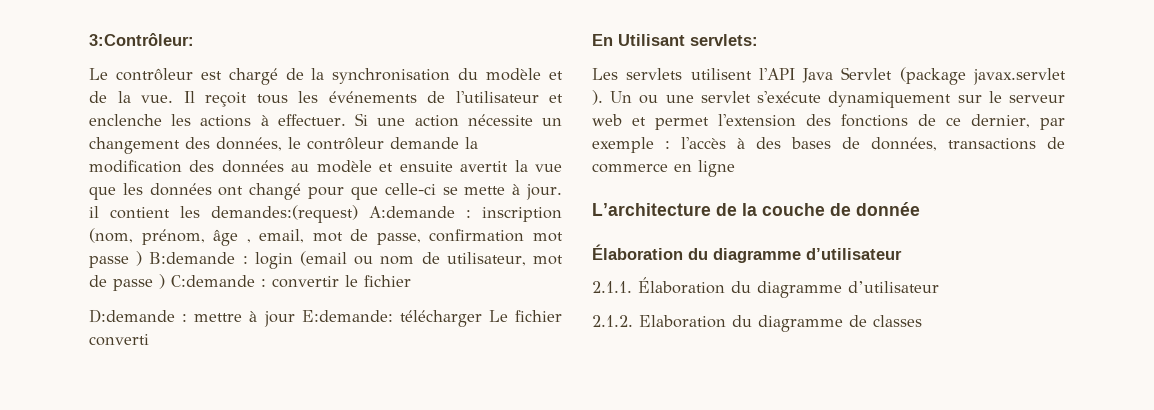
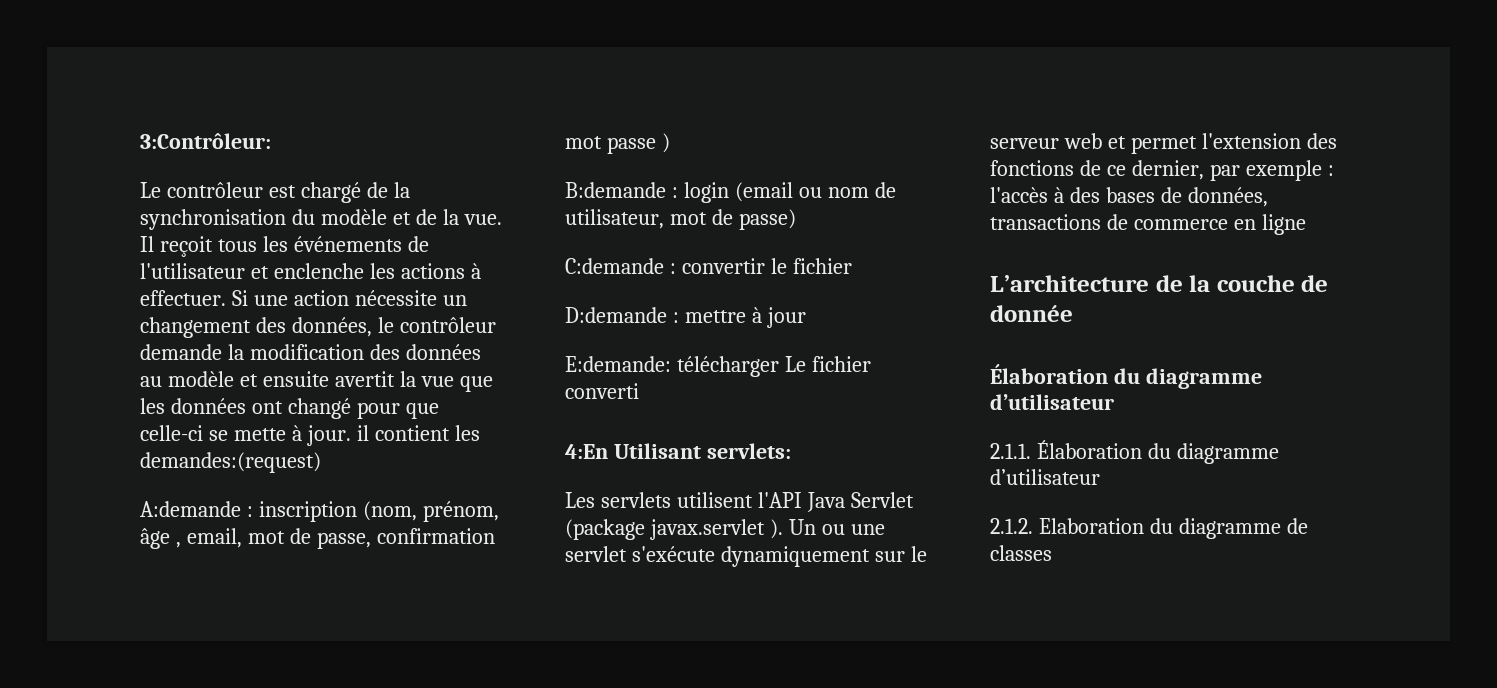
(358, 214) none -> (321, 462) //
(143, 258) none -> (670, 143) //
[113,274,165,291] passe ) -> [738,209,796,230] passe) //
(295, 319) none -> (806, 317) //
[592,34,613,46] En -> [565,444,608,459] 4:En

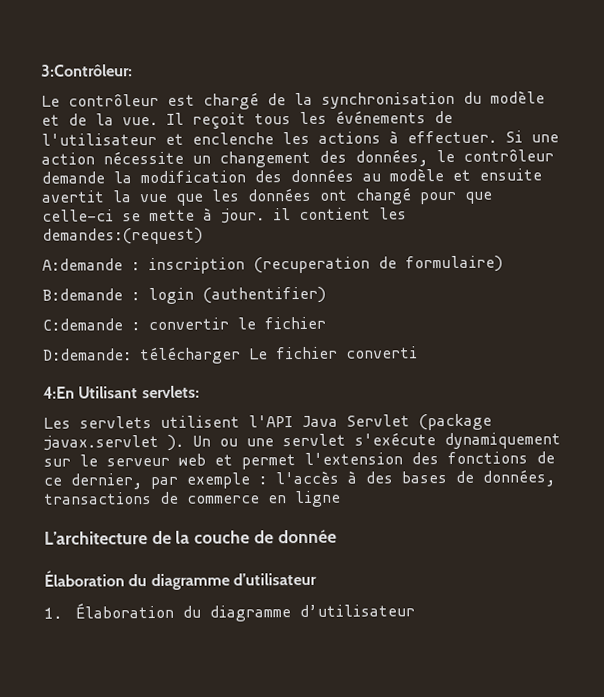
[362,501,499,522] [140,528,495,549] [565,133,670,154] [565,182,896,203] [565,209,796,230] (nom, prénom, âge , email, mot de passe, confirmation mot passe ) // B:demande : login (email ou nom de utilisateur, mot de passe) -> [253,255,503,274] [42,286,326,305] (recuperation de formulaire) // B:demande : login (authentifier)
[565,307,806,328] [565,356,671,372] D:demande : mettre à jour // E:demande: -> [42,348,132,361] D:demande:
[990,440,1279,464] [990,469,1100,485] [990,518,1308,539] [990,545,1052,561] 2.1.1. Élaboration du diagramme d’utilisateur // 2.1.2. Elaboration du diagramme de classes -> [44,602,415,622] 1. Élaboration du diagramme d’utilisateur

